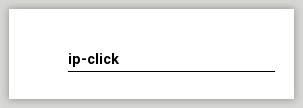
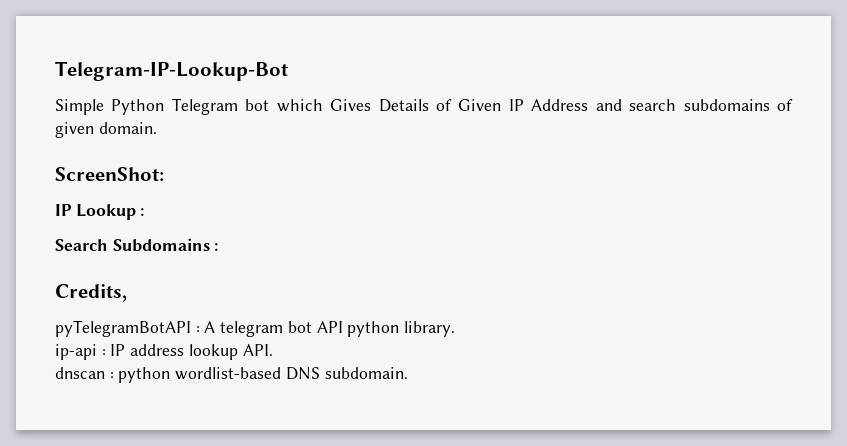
[68,53,120,67] ip-click -> [55,61,288,81] [55,98,794,115] [55,122,157,138] [55,167,164,181] [55,204,145,220] [55,238,219,252] [55,284,127,302] [55,320,456,337] [55,344,273,360] [55,367,408,383] Telegram-IP-Lookup-Bot // Simple Python Telegram bot which Gives Details of Given IP Address and search subdomains of given domain. // ScreenShot: // IP Lookup : // Search Subdomains : // Credits, // pyTelegramBotAPI : A telegram bot API python library. // ip-api : IP address lookup API. // dnscan : python wordlist-based DNS subdomain.

